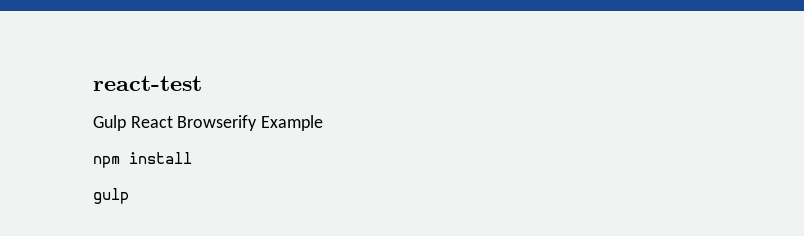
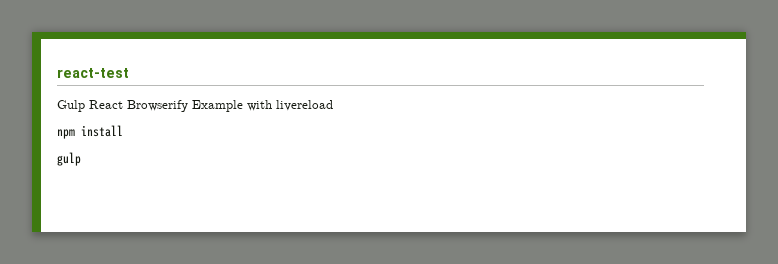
(324, 123) none -> [247,100,333,111] with livereload

